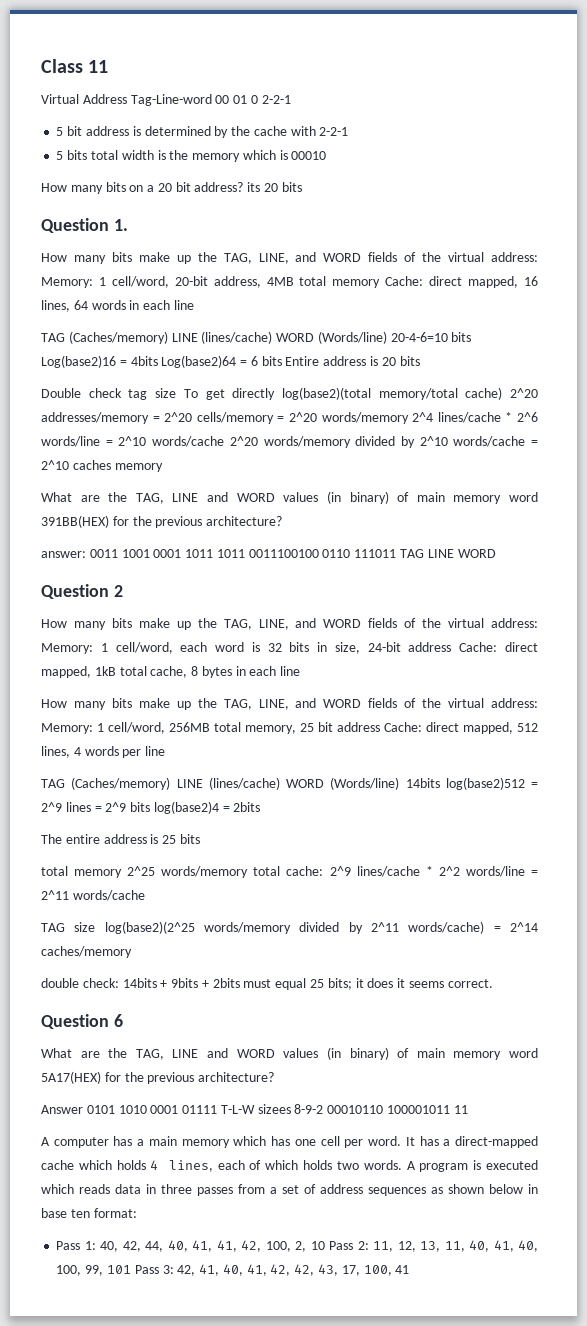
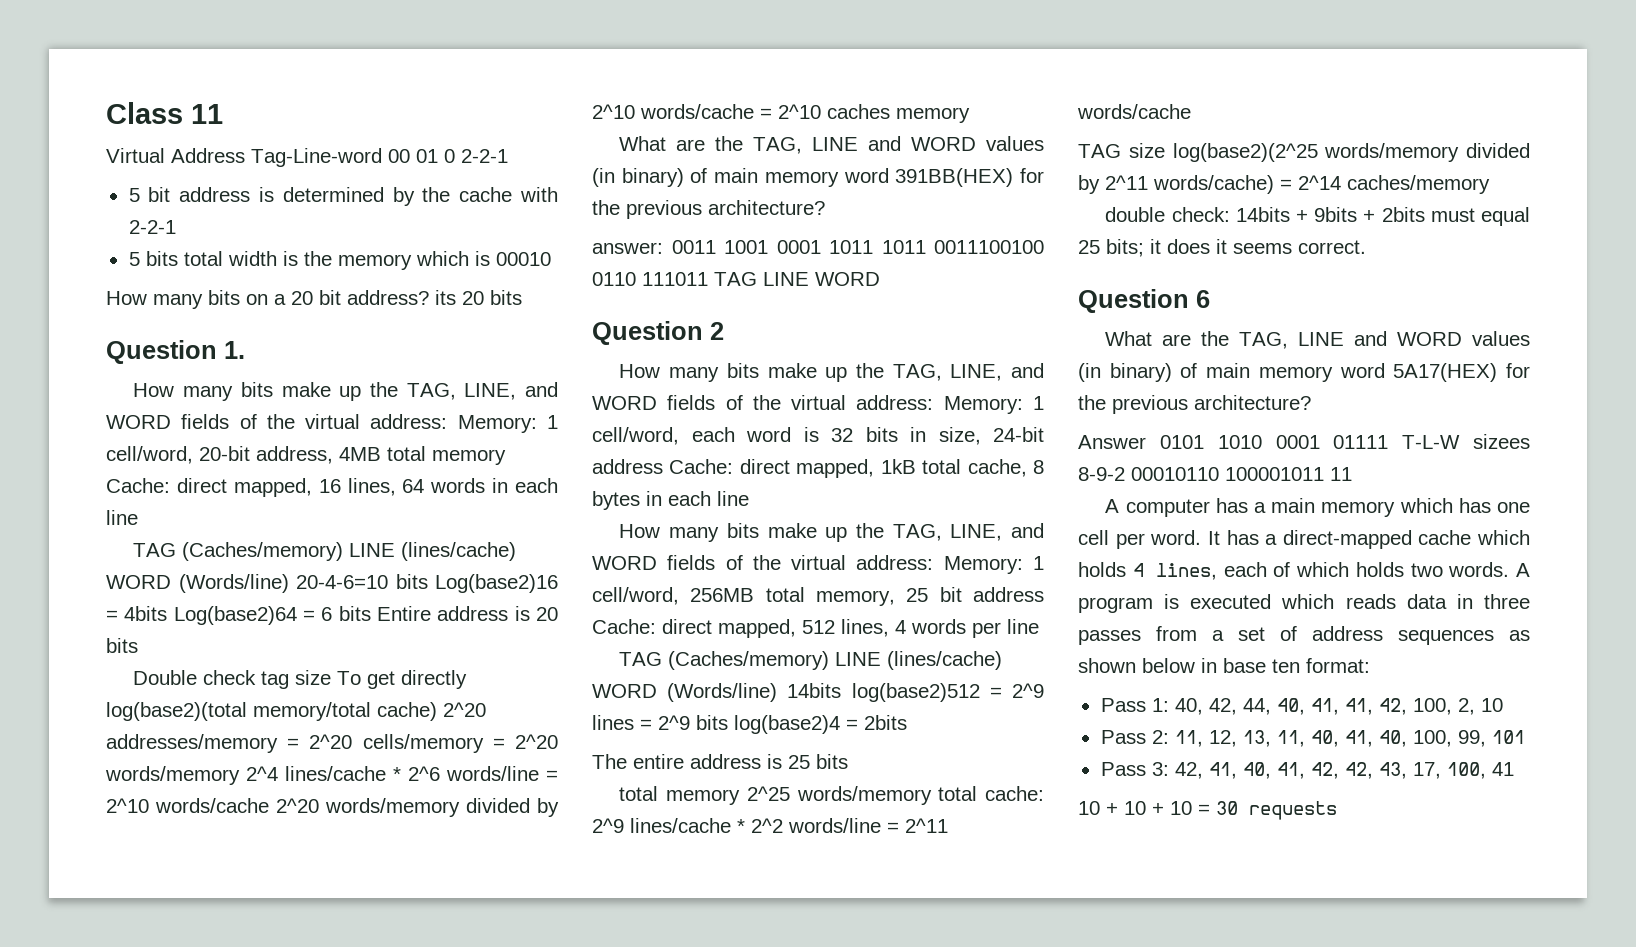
(325, 1245) none -> (1503, 705) //
(131, 1269) none -> (1525, 737) //
(410, 1269) none -> [1078,801,1337,820] // 10 + 10 + 10 = 30 requests

